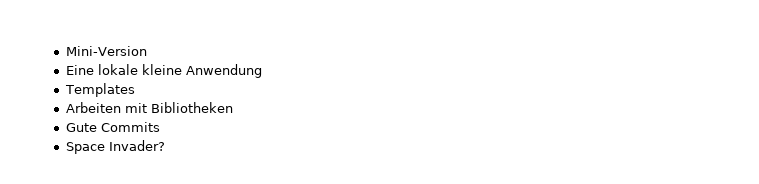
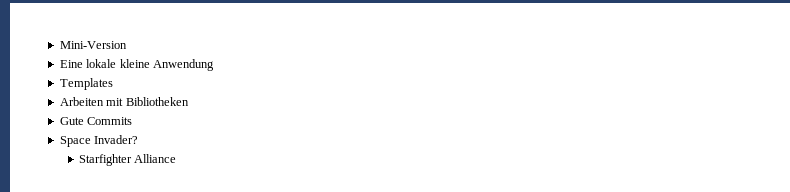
(165, 145) none -> [78,154,177,166] // Starfighter Alliance

